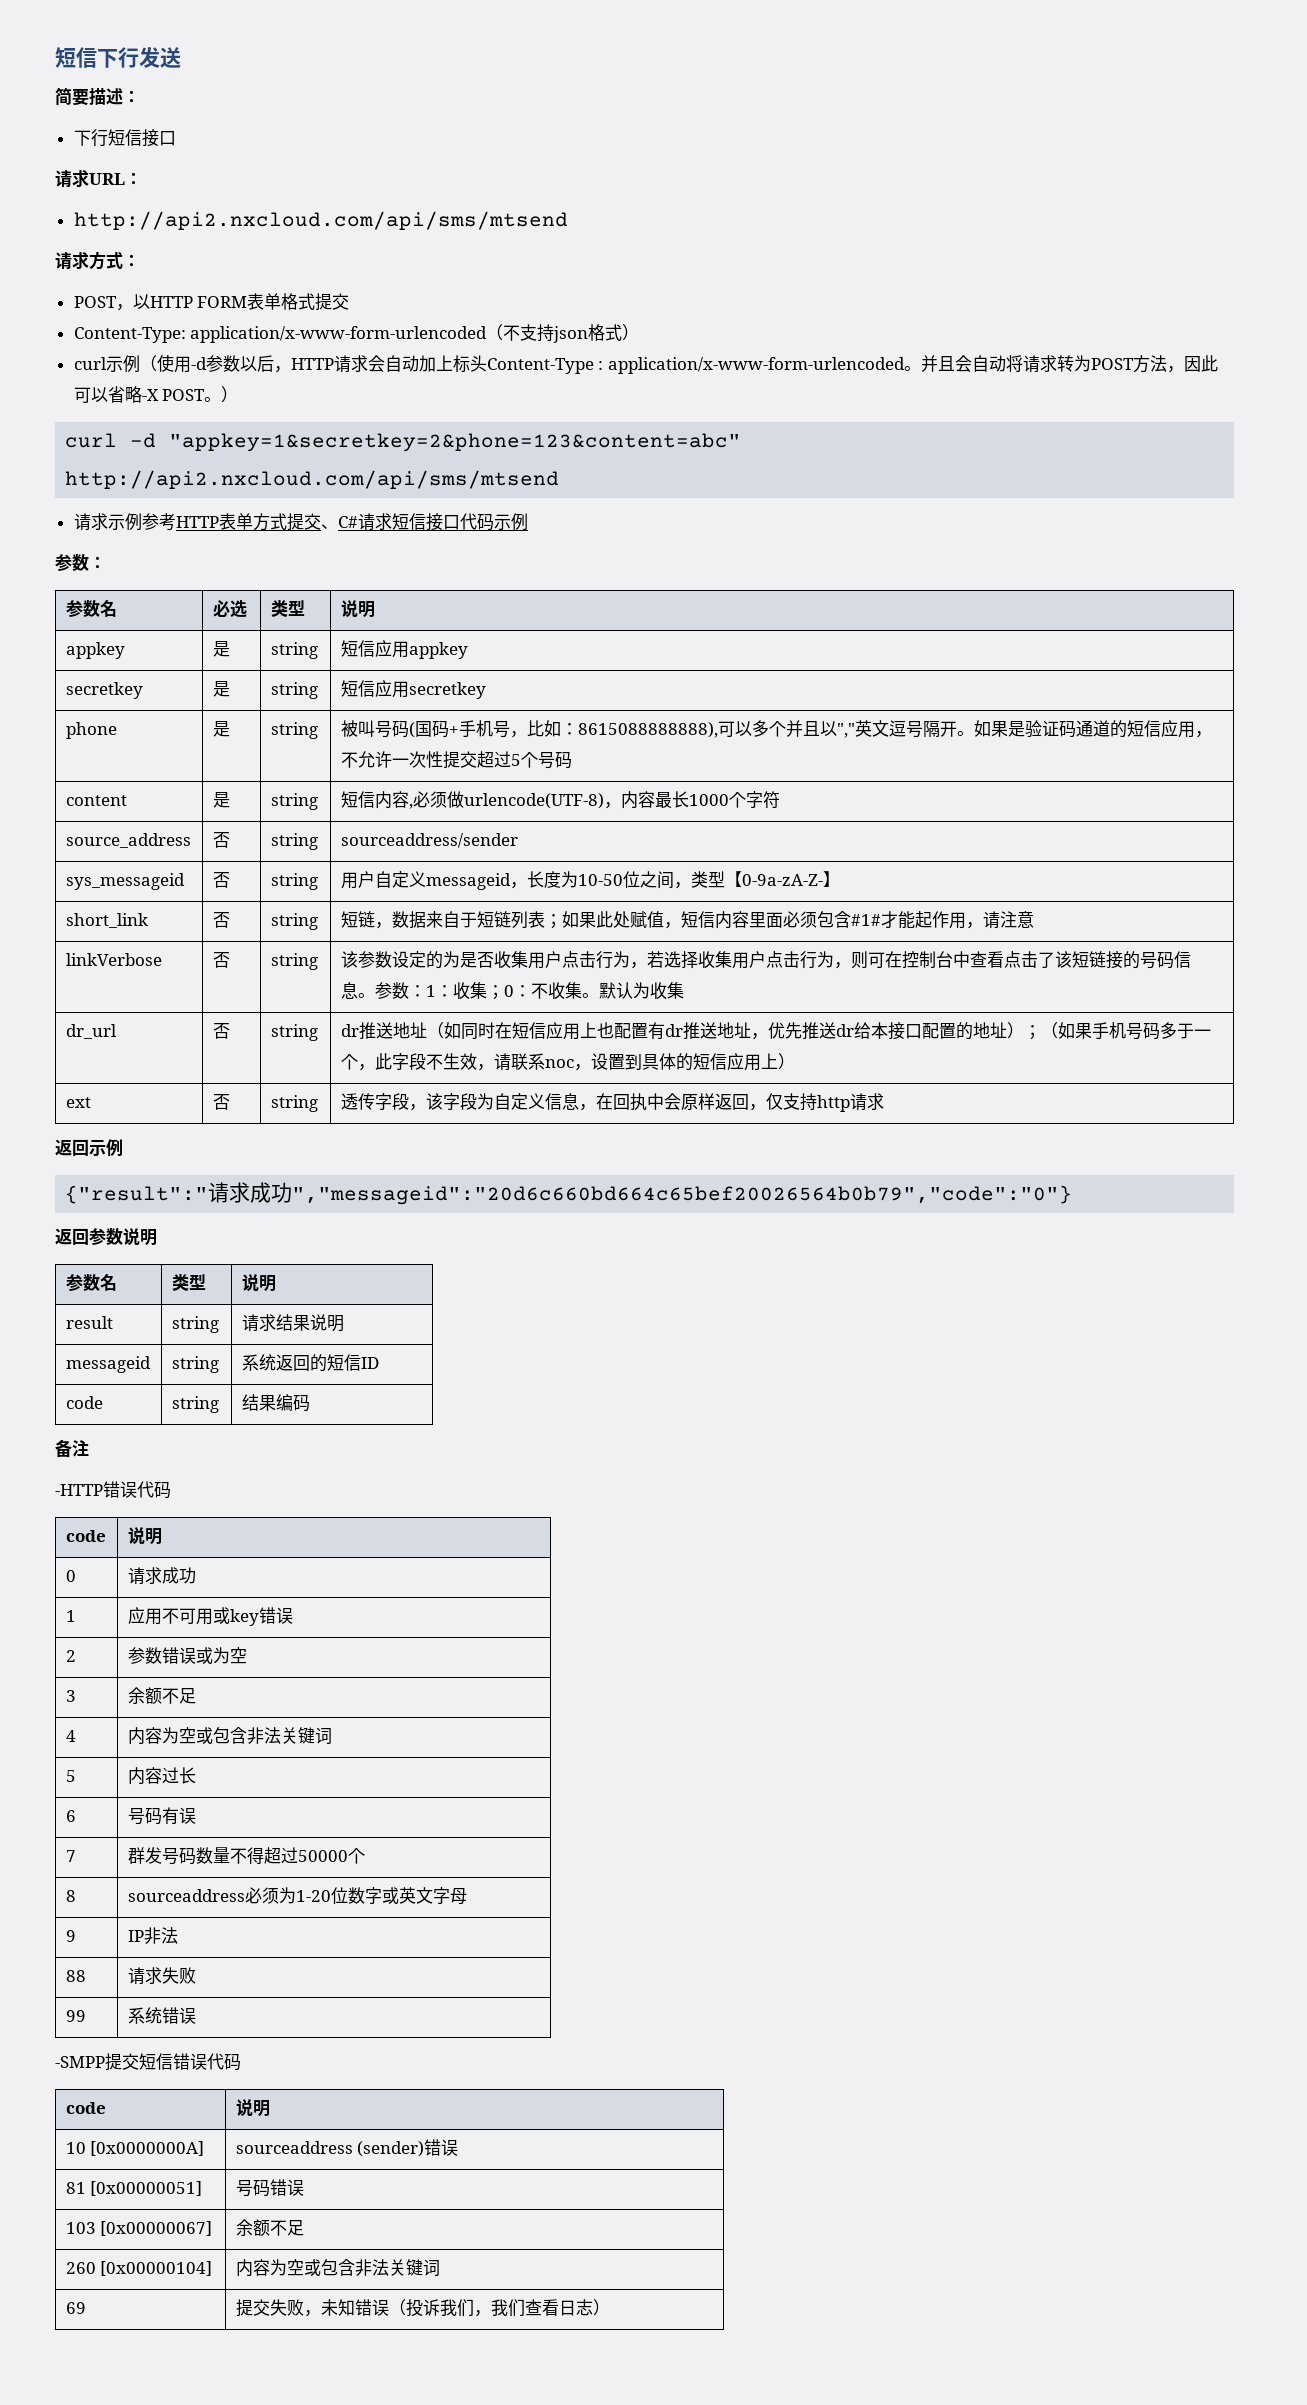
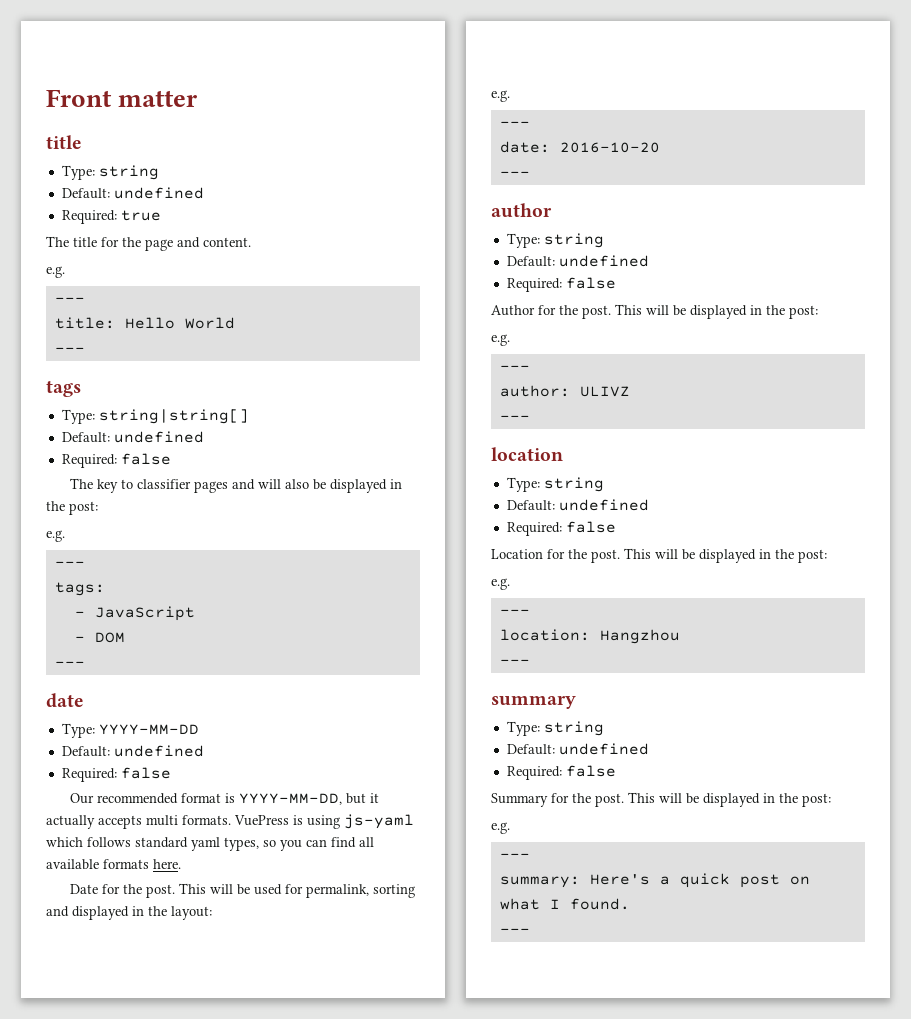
[55,47,181,68] [55,87,140,106] [73,129,176,147] [55,169,142,188] [73,211,568,230] [55,251,140,270] [73,293,350,311] [73,324,640,343] [73,354,1218,374] [73,386,239,403] [65,433,742,452] [65,470,560,489] [73,513,528,531] [55,554,106,571] [65,600,117,617] [212,600,247,618] [270,600,305,617] [340,600,375,618] [65,642,125,659] [212,641,230,657] [270,642,318,659] [340,640,468,659] [65,682,143,699] [212,681,230,697] [270,682,318,699] [340,680,486,699] [65,722,117,739] [212,721,230,737] [270,722,318,739] [340,720,1212,738] [340,751,572,769] [65,795,127,806] [212,792,230,808] [270,793,318,810] [340,791,780,809] [65,833,191,848] [212,832,230,848] [270,833,318,850] [340,833,518,848] [65,873,185,890] [212,872,230,888] [270,873,318,890] [340,871,840,890] [65,913,148,928] [212,912,230,928] [270,913,318,930] [340,911,1034,929] [65,953,162,966] [212,952,230,968] [270,953,318,970] [340,951,1191,969] [340,982,684,1000] [65,1024,117,1039] [212,1023,230,1039] [270,1024,318,1041] [340,1022,1211,1040] [340,1053,795,1071] [65,1097,91,1108] [212,1094,230,1110] [270,1095,318,1112] [340,1093,884,1112] [55,1139,123,1156] [65,1182,1073,1205] [55,1228,157,1246] [65,1274,117,1291] [171,1274,206,1291] [241,1274,276,1292] [65,1316,113,1329] [171,1316,219,1333] [241,1314,344,1332] [65,1356,151,1373] [171,1356,219,1373] [241,1354,379,1372] [65,1396,103,1409] [171,1396,219,1413] [241,1394,310,1412] [55,1439,89,1458] [55,1481,171,1499] [65,1530,106,1542] [127,1527,162,1545] [65,1570,76,1582] [127,1567,196,1585] [65,1610,76,1622] [127,1607,293,1626] [65,1650,76,1662] [127,1647,247,1664] [65,1690,76,1702] [127,1687,196,1705] [65,1730,76,1742] [127,1727,332,1745] [65,1770,76,1782] [127,1767,196,1785] [65,1810,76,1822] [127,1807,196,1825] [65,1850,76,1862] [127,1847,365,1865] [65,1890,76,1902] [127,1887,467,1905] [65,1930,76,1942] [127,1927,178,1944] [65,1970,86,1982] [127,1967,196,1985] [65,2010,86,2022] [127,2007,196,2024] [55,2053,241,2071] [65,2102,106,2114] [235,2099,270,2117] [65,2141,205,2156] [235,2139,459,2157] [65,2181,203,2196] [235,2179,304,2197] [65,2221,213,2236] [235,2219,304,2237] [65,2261,213,2276] [235,2259,440,2277] [65,2302,86,2314] [235,2299,610,2317] 短信下行发送 // 简要描述： // 下行短信接口 // 请求URL： // http://api2.nxcloud.com/api/sms/mtsend // 请求方式： // POST，以HTTP FORM表单格式提交 // Content-Type: application/x-www-form-urlencoded（不支持json格式） // curl示例（使用-d参数以后，HTTP请求会自动加上标头Content-Type : application/x-www-form-urlencoded。并且会自动将请求转为POST方法，因此可以省略-X POST。） // curl -d "appkey=1&secretkey=2&phone=123&content=abc" http://api2.nxcloud.com/api/sms/mtsend // 请求示例参考HTTP表单方式提交、C#请求短信接口代码示例 // 参数： // 参数名 | 必选 | 类型 | 说明 // appkey | 是 | string | 短信应用appkey // secretkey | 是 | string | 短信应用secretkey // phone | 是 | string | 被叫号码(国码+手机号，比如：8615088888888),可以多个并且以","英文逗号隔开。如果是验证码通道的短信应用，不允许一次性提交超过5个号码 // content | 是 | string | 短信内容,必须做urlencode(UTF-8)，内容最长1000个字符 // source_address | 否 | string | sourceaddress/sender // sys_messageid | 否 | string | 用户自定义messageid，长度为10-50位之间，类型【0-9a-zA-Z-】 // short_link | 否 | string | 短链，数据来自于短链列表；如果此处赋值，短信内容里面必须包含#1#才能起作用，请注意 // linkVerbose | 否 | string | 该参数设定的为是否收集用户点击行为，若选择收集用户点击行为，则可在控制台中查看点击了该短链接的号码信息。参数：1：收集；0：不收集。默认为收集 // dr_url | 否 | string | dr推送地址（如同时在短信应用上也配置有dr推送地址，优先推送dr给本接口配置的地址）；（如果手机号码多于一个，此字段不生效，请联系noc，设置到具体的短信应用上） // ext | 否 | string | 透传字段，该字段为自定义信息，在回执中会原样返回，仅支持http请求 // 返回示例 // {"result":"请求成功","messageid":"20d6c660bd664c65bef20026564b0b79","code":"0"} // 返回参数说明 // 参数名 | 类型 | 说明 // result | string | 请求结果说明 // messageid | string | 系统返回的短信ID // code | string | 结果编码 // 备注 // -HTTP错误代码 // code | 说明 // 0 | 请求成功 // 1 | 应用不可用或key错误 // 2 | 参数错误或为空 // 3 | 余额不足 // 4 | 内容为空或包含非法关键词 // 5 | 内容过长 // 6 | 号码有误 // 7 | 群发号码数量不得超过50000个 // 8 | sourceaddress必须为1-20位数字或英文字母 // 9 | IP非法 // 88 | 请求失败 // 99 | 系统错误 // -SMPP提交短信错误代码 // code | 说明 // 10 [0x0000000A] | sourceaddress (sender)错误 // 81 [0x00000051] | 号码错误 // 103 [0x00000067] | 余额不足 // 260 [0x00000104] | 内容为空或包含非法关键词 // 69 | 提交失败，未知错误（投诉我们，我们查看日志） -> [46,89,199,107] [46,135,82,149] [61,165,159,180] [61,187,204,199] [61,210,161,224] [46,236,251,251] [46,266,65,278] [54,297,85,303] [54,317,235,329] [54,347,85,353] [46,380,81,397] [61,409,249,424] [61,431,204,443] [61,453,171,468] [69,478,402,493] [46,501,98,515] [46,530,65,542] [54,561,85,567] [54,582,105,596] [74,606,195,621] [74,632,125,643] [54,661,85,667] [46,693,84,708] [61,723,199,738] [61,745,204,757] [61,767,171,782] [69,793,379,805] [46,814,414,829] [46,837,374,851] [46,859,181,870] [69,883,415,898] [46,906,212,920] [491,90,510,102] [499,121,530,127] [499,141,660,153] [499,171,530,177] [491,203,552,218] [506,233,604,248] [506,255,649,267] [506,277,616,292] [491,304,818,319] [491,334,510,346] [499,365,530,371] [499,385,630,397] [499,415,530,421] [491,447,563,461] [506,477,604,492] [506,499,649,511] [506,521,616,536] [491,548,827,563] [491,578,510,590] [499,609,530,615] [499,629,680,644] [499,659,530,665] [491,695,576,709] [506,721,604,736] [506,743,649,755] [506,765,616,780] [491,792,831,807] [491,822,510,834] [499,853,530,859] [499,873,810,888] [499,898,630,910] [499,928,530,934] Front matter // title // Type: string // Default: undefined // Required: true // The title for the page and content. // e.g. // --- // title: Hello World // --- // tags // Type: string|string[] // Default: undefined // Required: false // The key to classifier pages and will also be displayed in the post: // e.g. // --- // tags: // - JavaScript // - DOM // --- // date // Type: YYYY-MM-DD // Default: undefined // Required: false // Our recommended format is YYYY-MM-DD, but it actually accepts multi formats. VuePress is using js-yaml which follows standard yaml types, so you can find all available formats here. // Date for the post. This will be used for permalink, sorting and displayed in the layout: // e.g. // --- // date: 2016-10-20 // --- // author // Type: string // Default: undefined // Required: false // Author for the post. This will be displayed in the post: // e.g. // --- // author: ULIVZ // --- // location // Type: string // Default: undefined // Required: false // Location for the post. This will be displayed in the post: // e.g. // --- // location: Hangzhou // --- // summary // Type: string // Default: undefined // Required: false // Summary for the post. This will be displayed in the post: // e.g. // --- // summary: Here's a quick post on what I found. // ---

